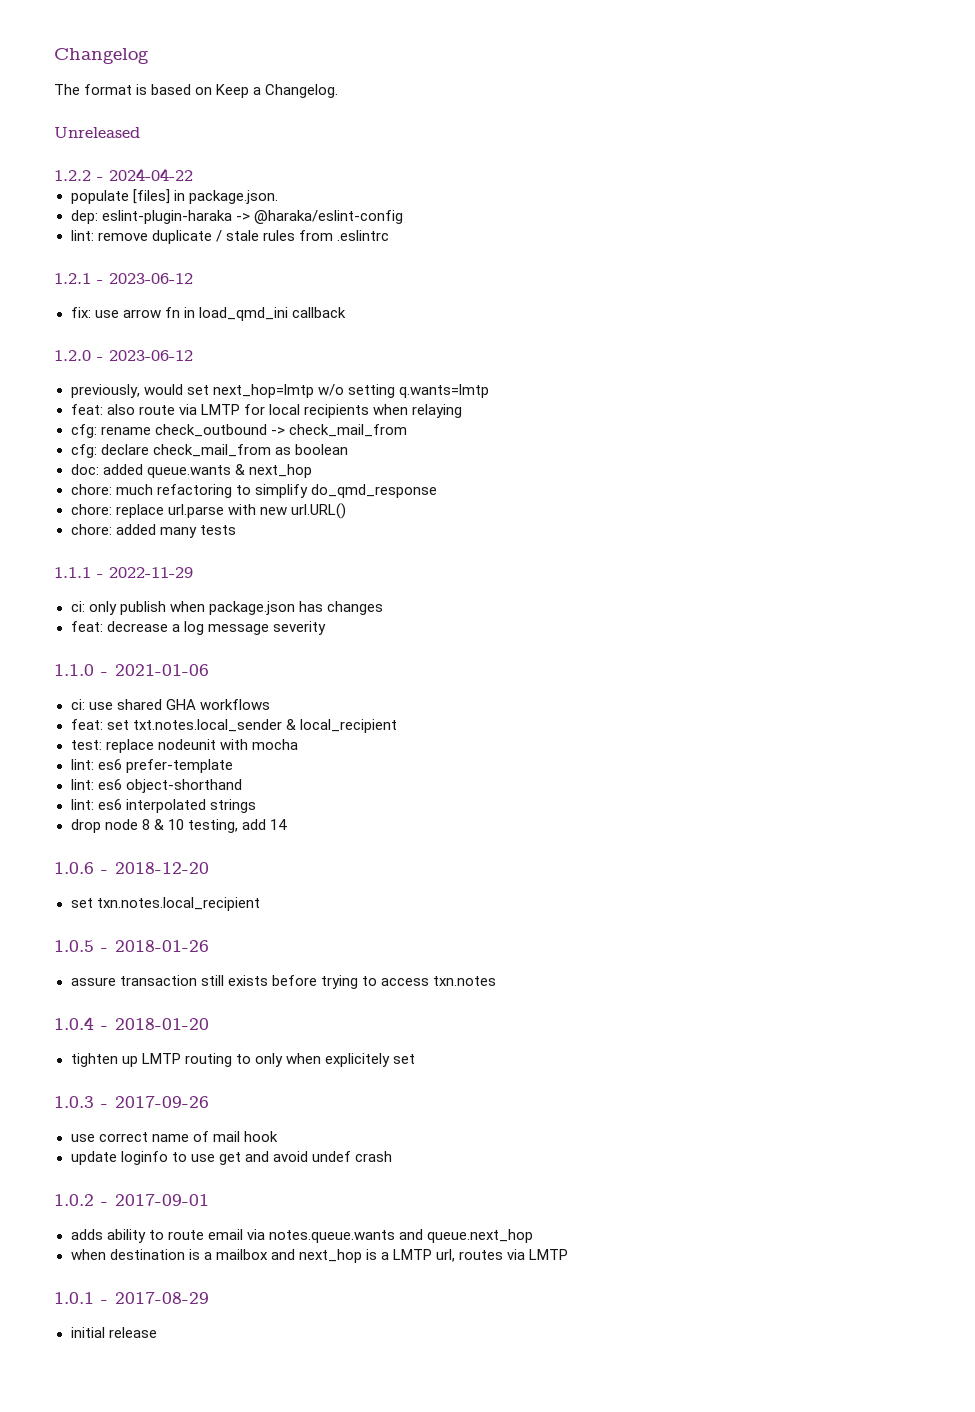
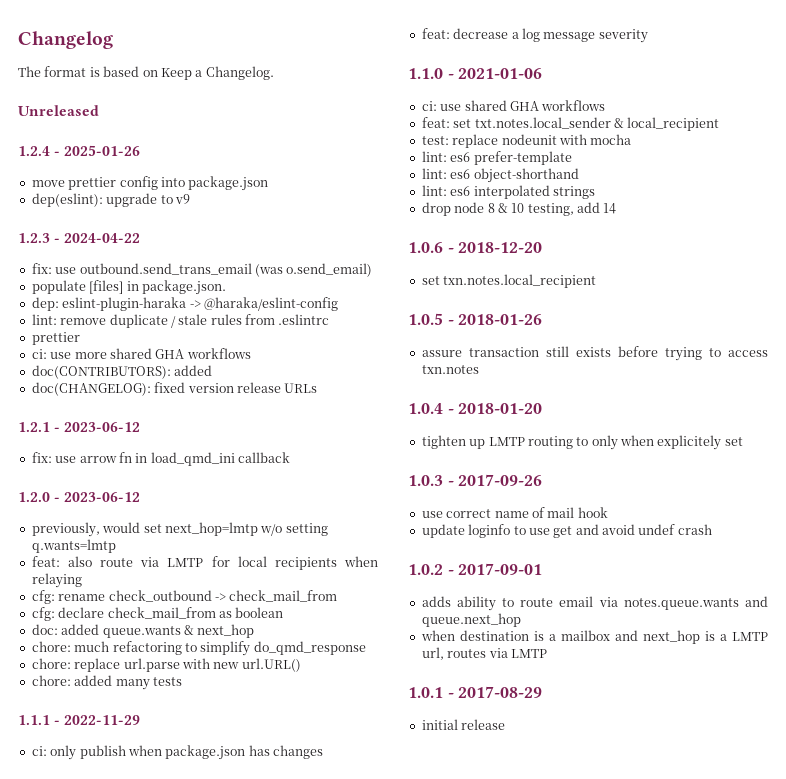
[54,168,193,181] 1.2.2 - 2024-04-22 -> [18,145,141,156] [31,176,269,191] [31,193,190,207] [18,233,141,243] [31,263,373,277] 1.2.4 - 2025-01-26 // move prettier config into package.json // dep(eslint): upgrade to v9 // 1.2.3 - 2024-04-22 // fix: use outbound.send_trans_email (was o.send_email)
(389, 235) none -> [31,332,80,345] [31,348,251,359] [31,365,213,379] [31,382,318,396] // prettier // ci: use more shared GHA workflows // doc(CONTRIBUTORS): added // doc(CHANGELOG): fixed version release URLs

